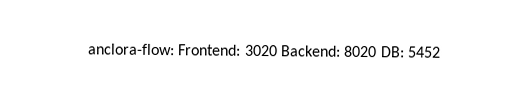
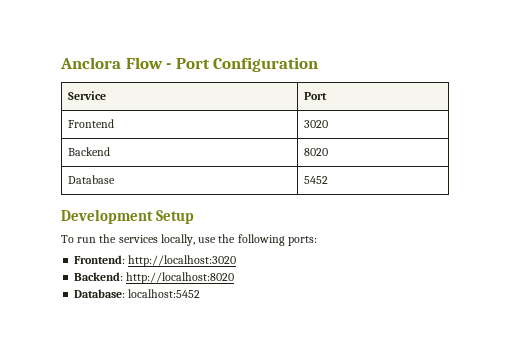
[87,43,441,58] anclora-flow: Frontend: 3020 Backend: 8020 DB: 5452 -> [60,57,319,72] [67,91,106,100] [303,92,327,100] [67,119,114,128] [303,120,328,128] [67,147,110,156] [303,148,328,156] [67,175,115,184] [303,176,328,184] [61,209,195,224] [61,234,317,246] [74,255,237,267] [74,272,235,284] [74,289,201,298] Anclora Flow - Port Configuration // Service | Port // Frontend | 3020 // Backend | 8020 // Database | 5452 // Development Setup // To run the services locally, use the following ports: // Frontend: http://localhost:3020 // Backend: http://localhost:8020 // Database: localhost:5452

